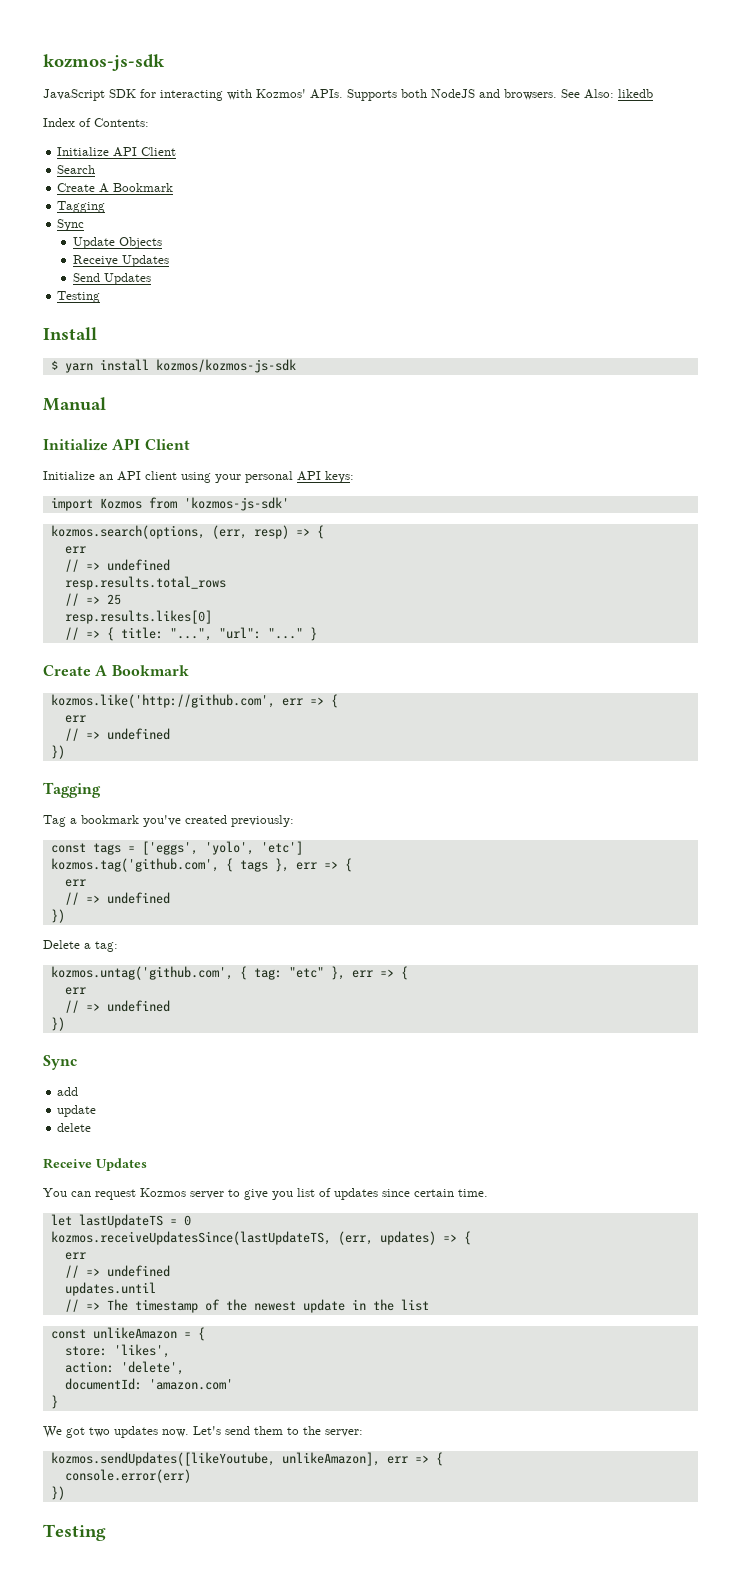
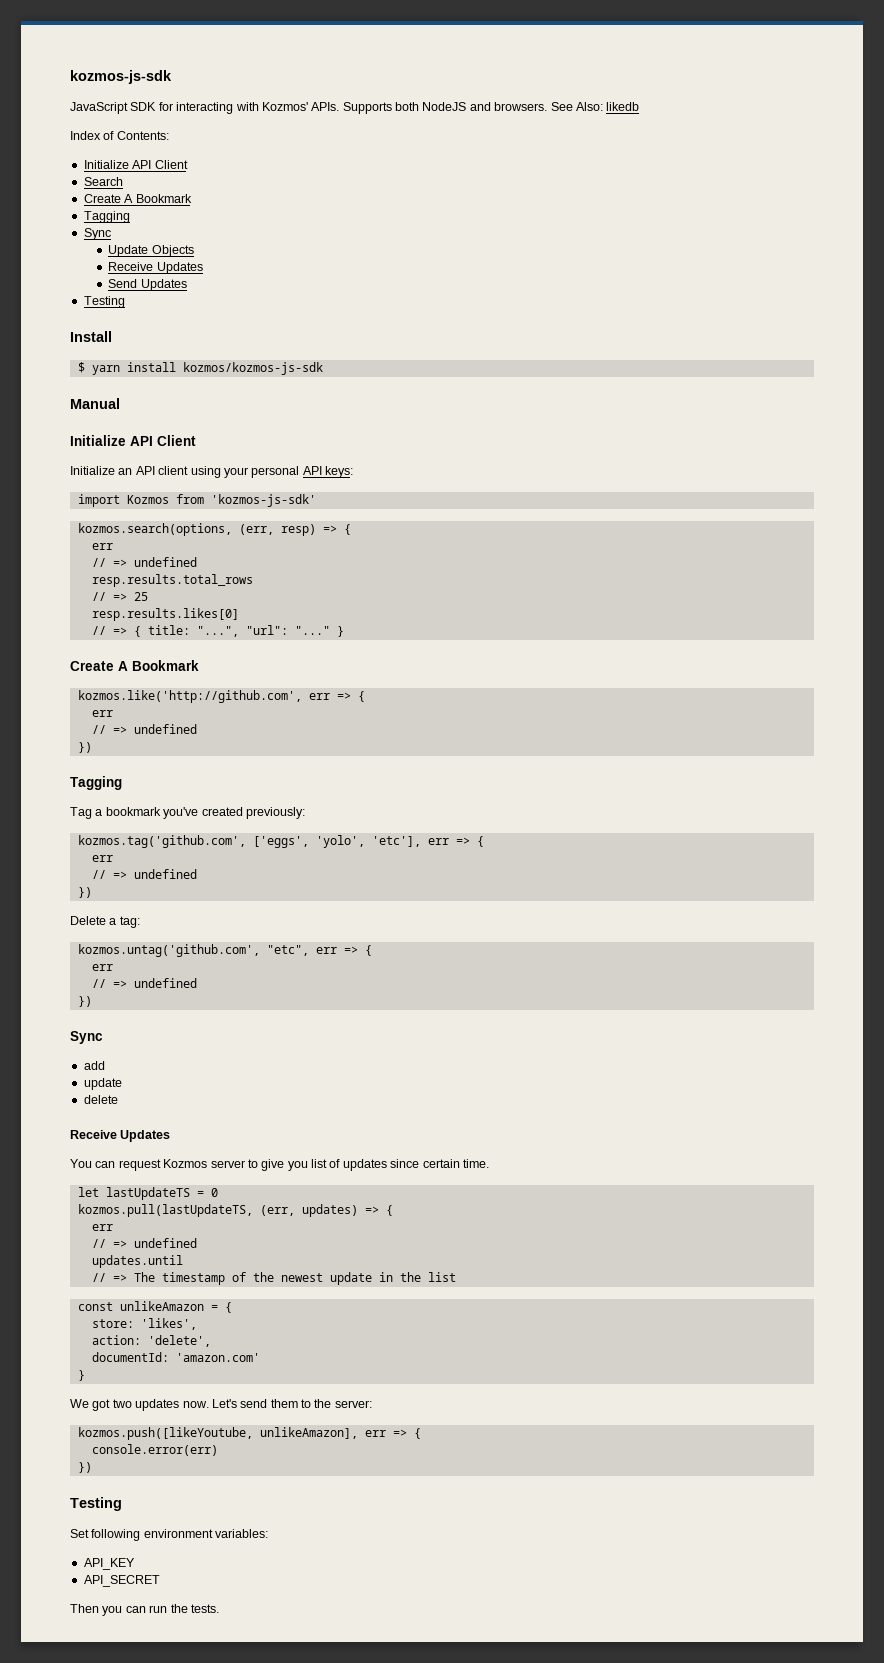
[50,841,303,855] [50,858,289,872] const tags = ['eggs', 'yolo', 'etc'] // kozmos.tag('github.com', { tags }, -> [77,835,421,848] kozmos.tag('github.com', ['eggs', 'yolo', 'etc'],
[239,966,345,980] { tag: "etc" }, -> [266,945,309,956] "etc",
[50,1231,331,1245] kozmos.receiveUpdatesSince(lastUpdateTS, -> [77,1204,253,1217] kozmos.pull(lastUpdateTS,
[50,1452,275,1466] kozmos.sendUpdates([likeYoutube, -> [77,1427,253,1440] kozmos.push([likeYoutube,
(106, 1532) none -> [70,1529,269,1541] [83,1558,135,1570] [83,1575,160,1587] [70,1604,219,1616] // Set following environment variables: // API_KEY // API_SECRET // Then you can run the tests.

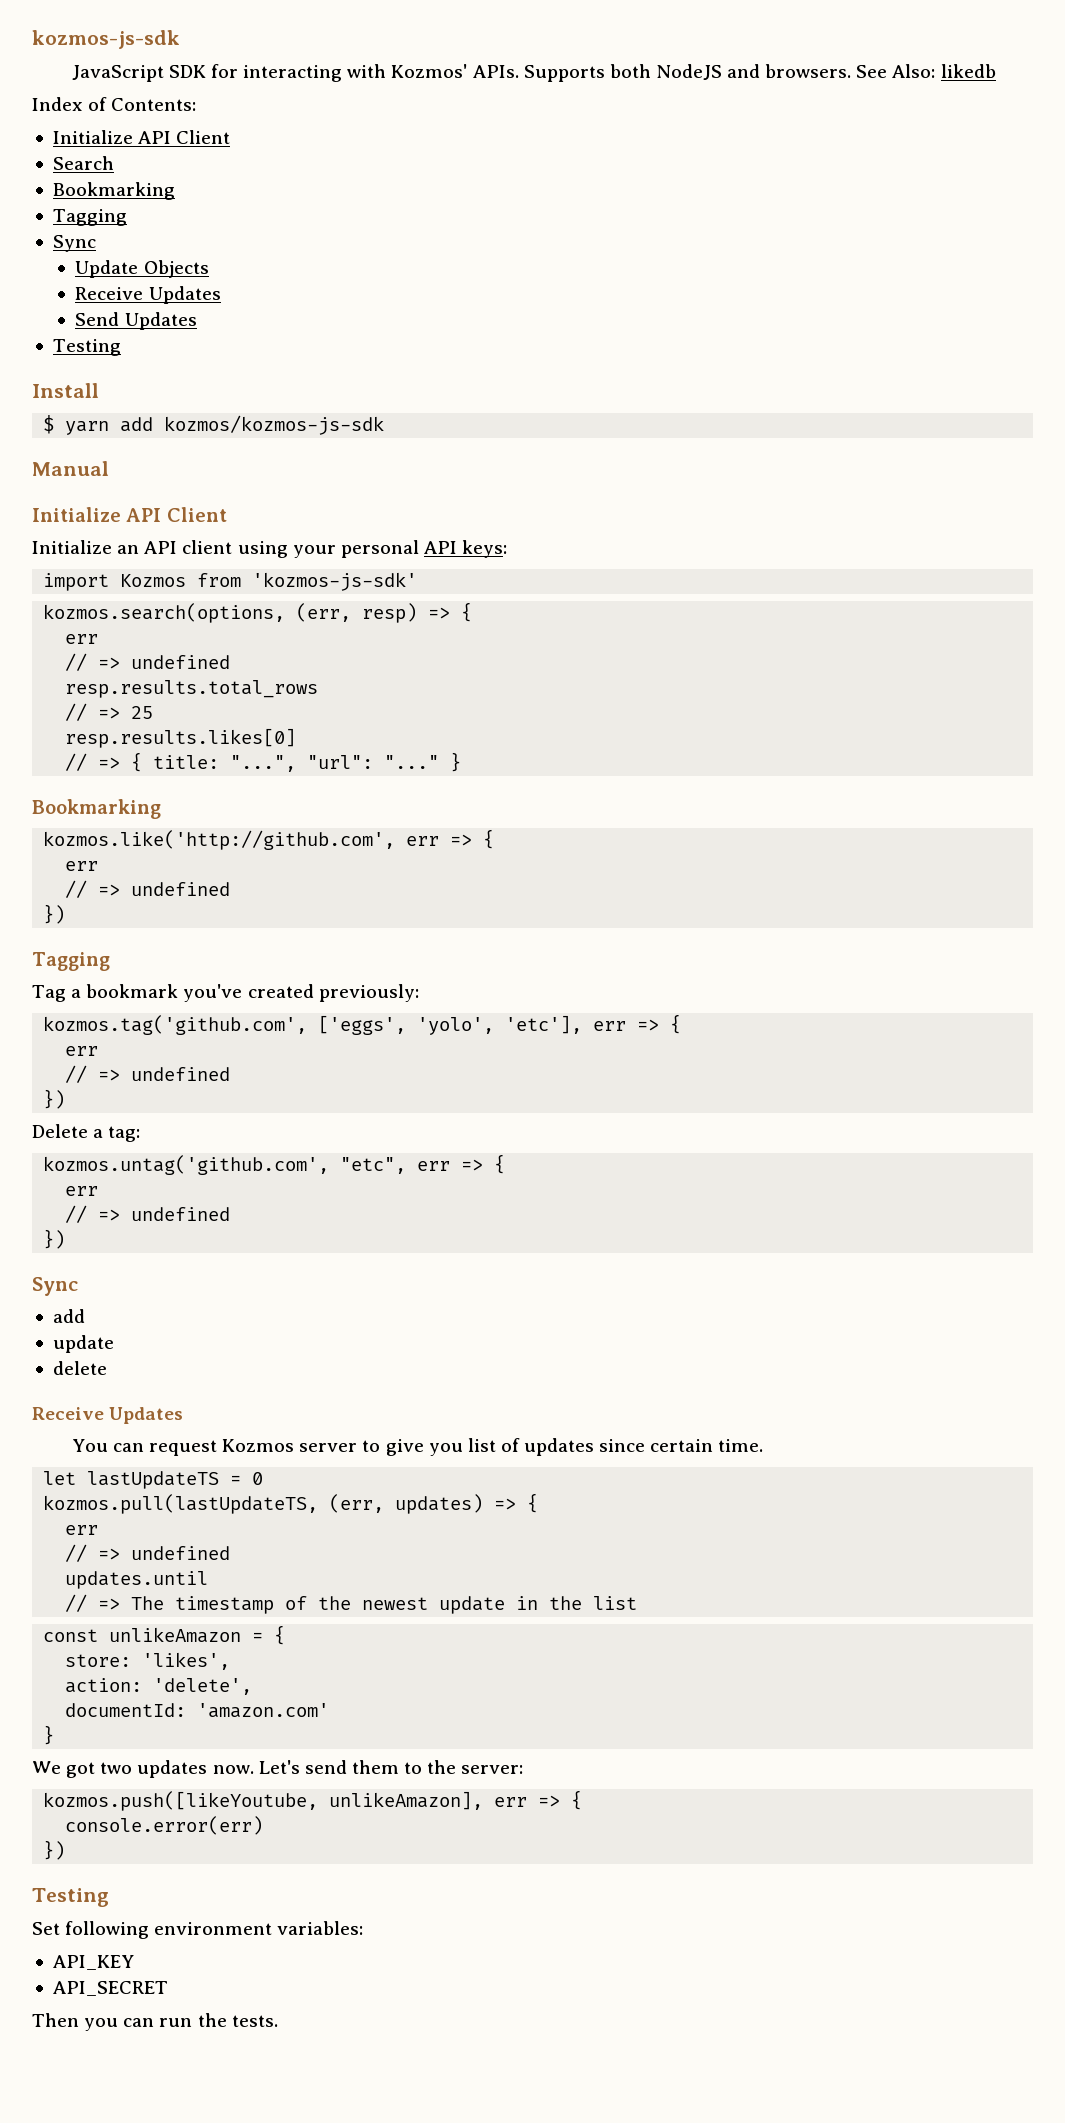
[83,194,192,203] Create A Bookmark -> [52,182,175,200] Bookmarking
[126,362,176,372] install -> [120,417,154,432] add
[70,660,199,671] Create A Bookmark -> [32,799,161,819] Bookmarking

